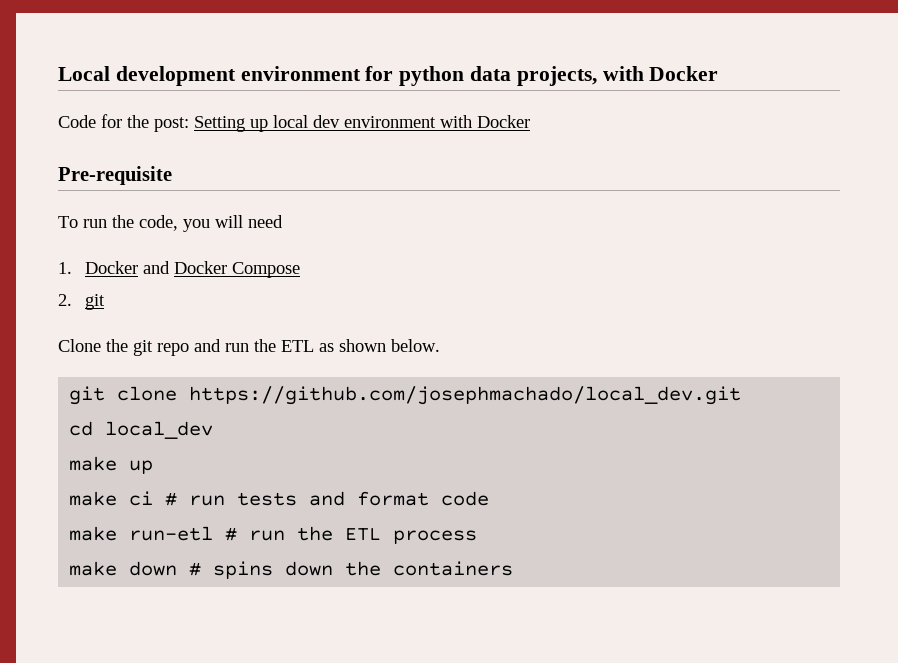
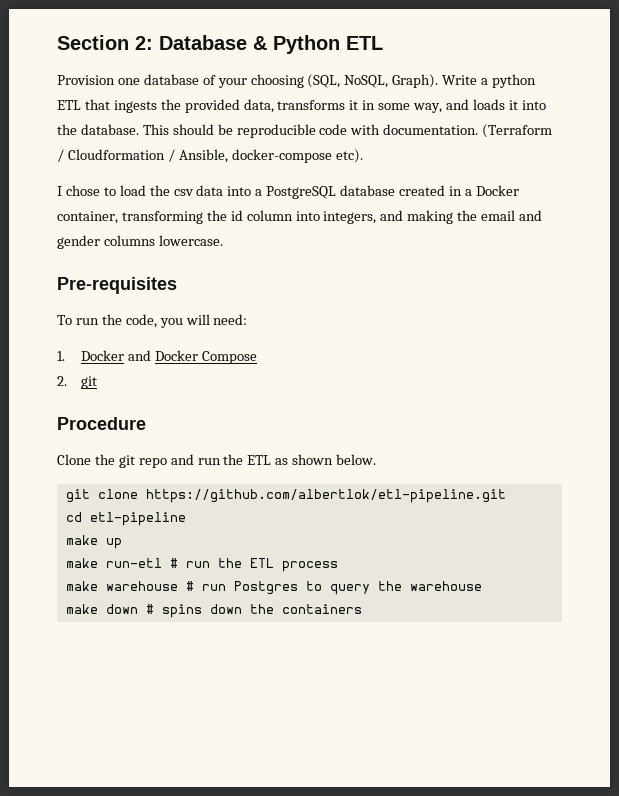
[58,66,719,86] [58,114,530,132] [58,166,172,185] Local development environment for python data projects, with Docker // Code for the post: Setting up local dev environment with Docker // Pre-requisite -> [57,35,383,54] [57,74,537,88] [57,99,546,113] [57,124,553,138] [57,149,363,163] [57,185,519,199] [57,210,543,224] [57,235,223,249] [57,277,177,294] Section 2: Database & Python ETL // Provision one database of your choosing (SQL, NoSQL, Graph). Write a python ETL that ingests the provided data, transforms it in some way, and loads it into the database. This should be reproducible code with documentation. (Terraform / Cloudformation / Ansible, docker-compose etc). // I chose to load the csv data into a PostgreSQL database created in a Docker container, transforming the id column into integers, and making the email and gender columns lowercase. // Pre-requisites
[248,215,283,228] need -> [213,314,248,325] need:
(105, 302) none -> [57,417,146,430] // Procedure
[189,386,742,405] https://github.com/josephmachado/local_dev.git -> [145,489,506,503] https://github.com/albertlok/etl-pipeline.git
[105,421,214,439] local_dev -> [89,512,186,526] etl-pipeline
[69,491,490,506] // make ci # run tests and format code -> (122, 543) none
(478, 537) none -> [65,581,482,595] // make warehouse # run Postgres to query the warehouse

